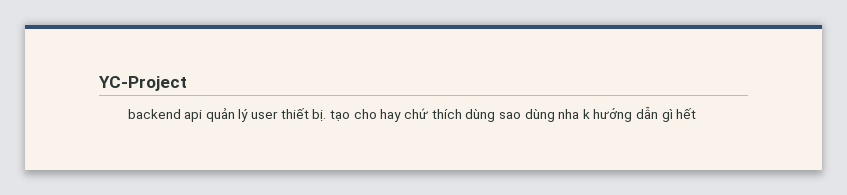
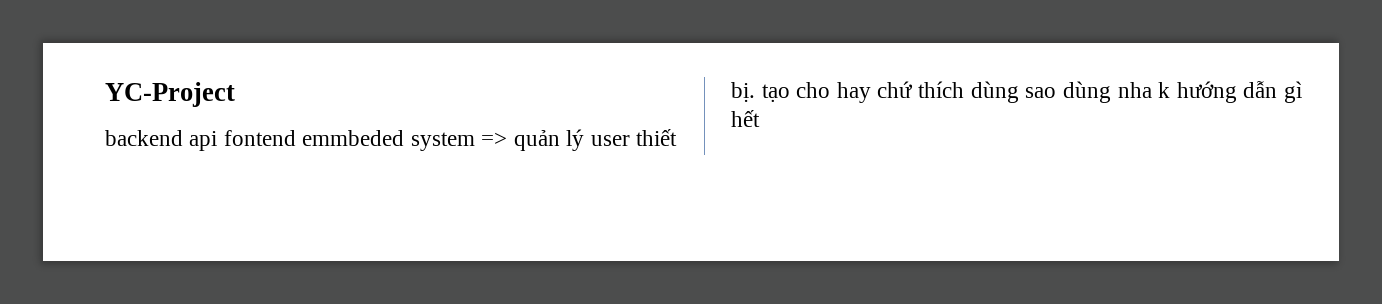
(203, 116) none -> [223,130,508,151] fontend emmbeded system =>

